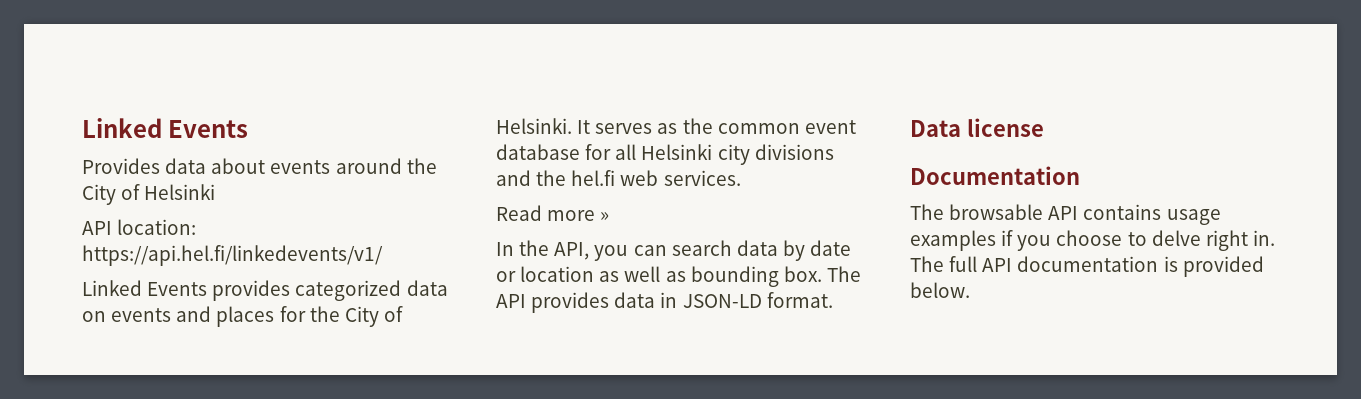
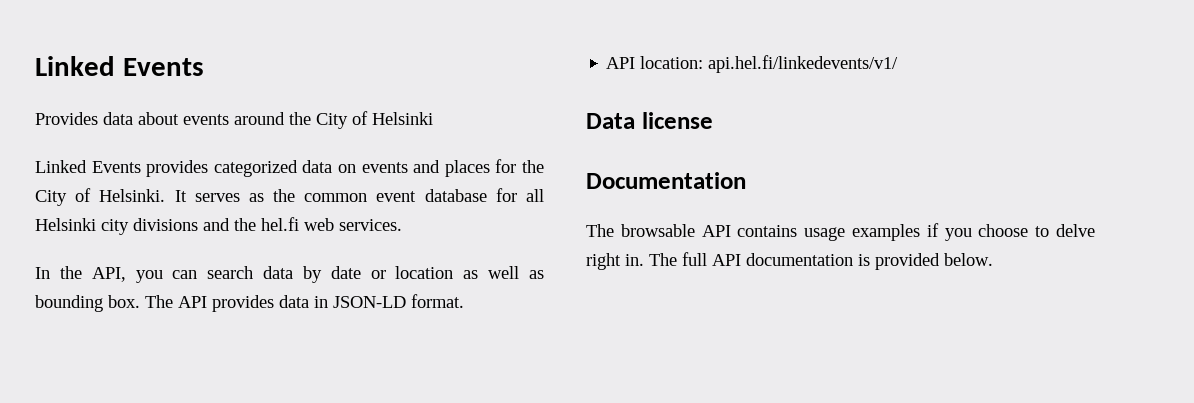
[82,219,197,235] [82,245,383,266] // API location: https://api.hel.fi/linkedevents/v1/ -> (433, 118) none
[496,205,610,221] // Read more » -> (402, 225) none
(833, 300) none -> [606,55,899,73] // API location: api.hel.fi/linkedevents/v1/

